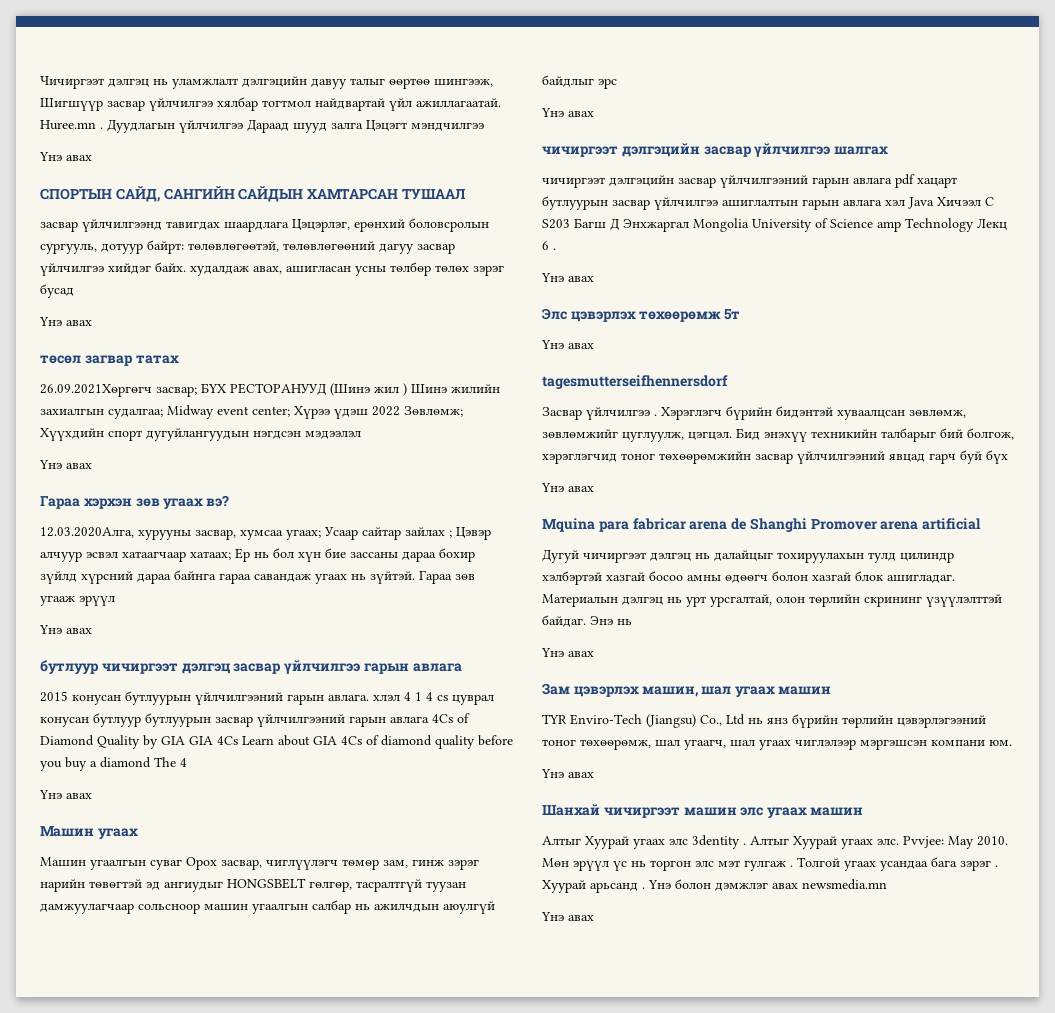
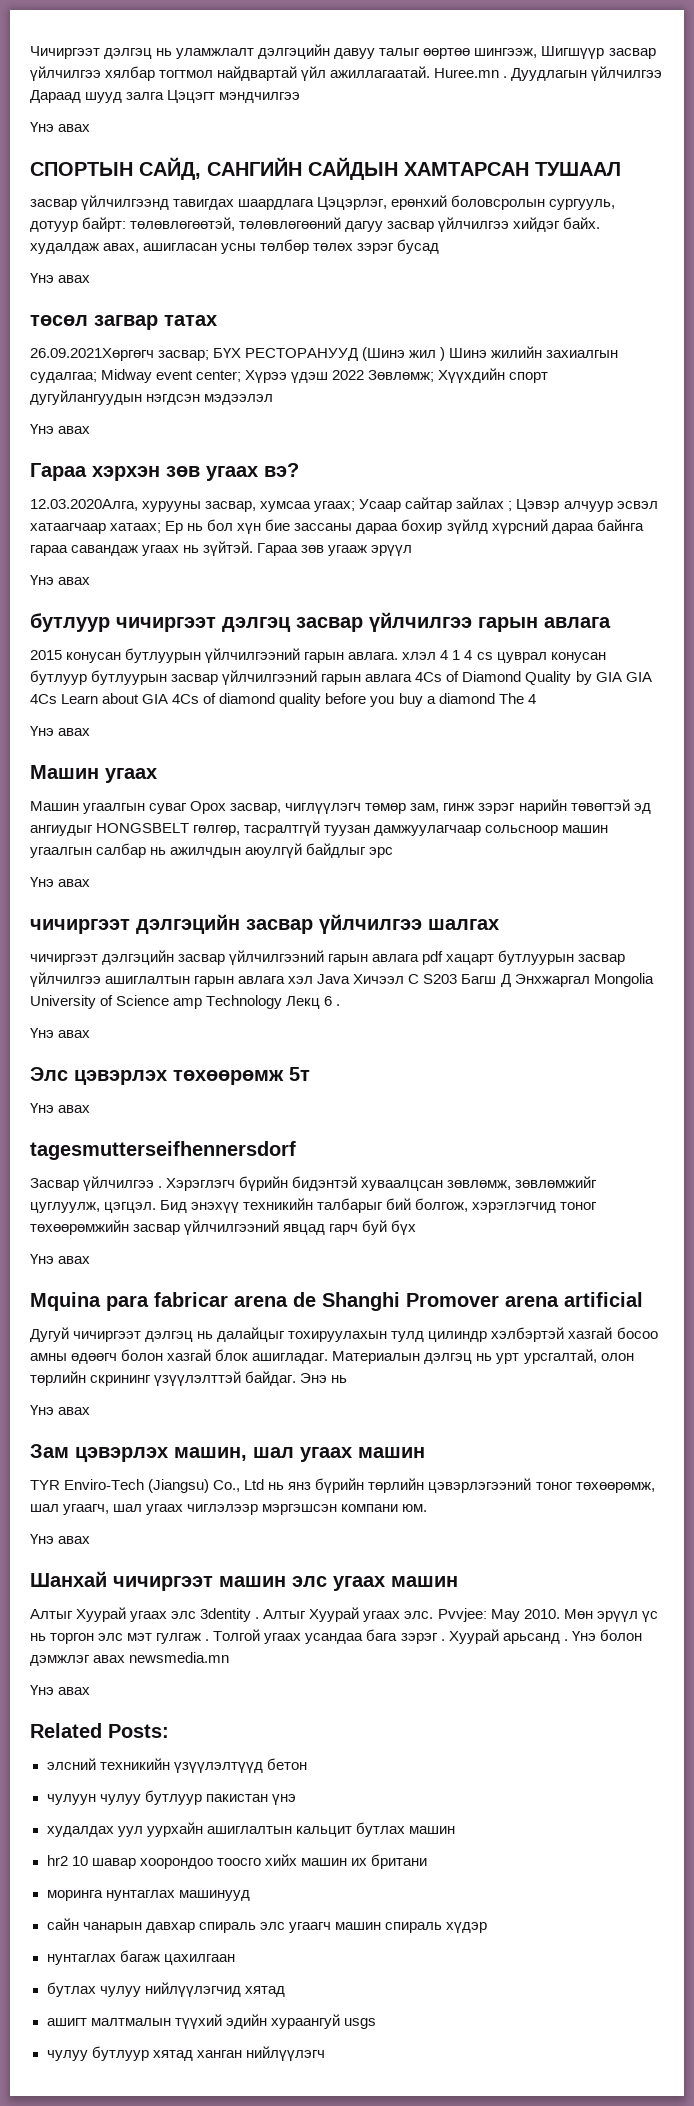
(594, 918) none -> [30,1723,169,1738] [46,1758,307,1773] [46,1790,296,1805] [46,1822,455,1837] [46,1854,427,1869] [46,1890,250,1901] [46,1918,487,1933] [46,1950,235,1965] [46,1982,285,1997] [46,2014,376,2029] [46,2046,325,2061] // Related Posts: // элсний техникийн үзүүлэлтүүд бетон // чулуун чулуу бутлуур пакистан үнэ // худалдах уул уурхайн ашиглалтын кальцит бутлах машин // hr2 10 шавар хоорондоо тоосго хийх машин их британи // моринга нунтаглах машинууд // сайн чанарын давхар спираль элс угаагч машин спираль хүдэр // нунтаглах багаж цахилгаан // бутлах чулуу нийлүүлэгчид хятад // ашигт малтмалын түүхий эдийн хураангуй usgs // чулуу бутлуур хятад ханган нийлүүлэгч

